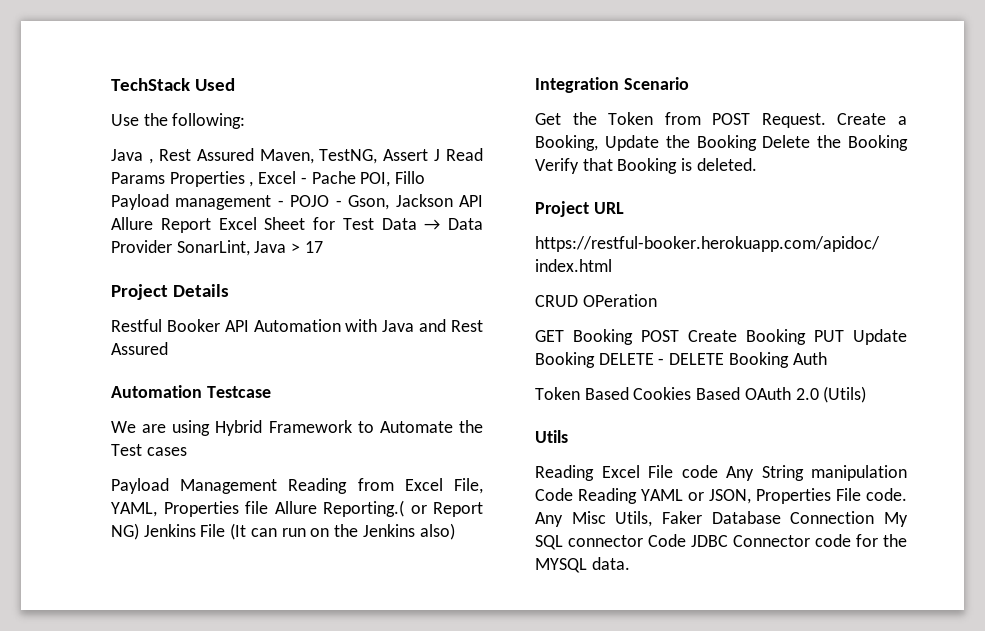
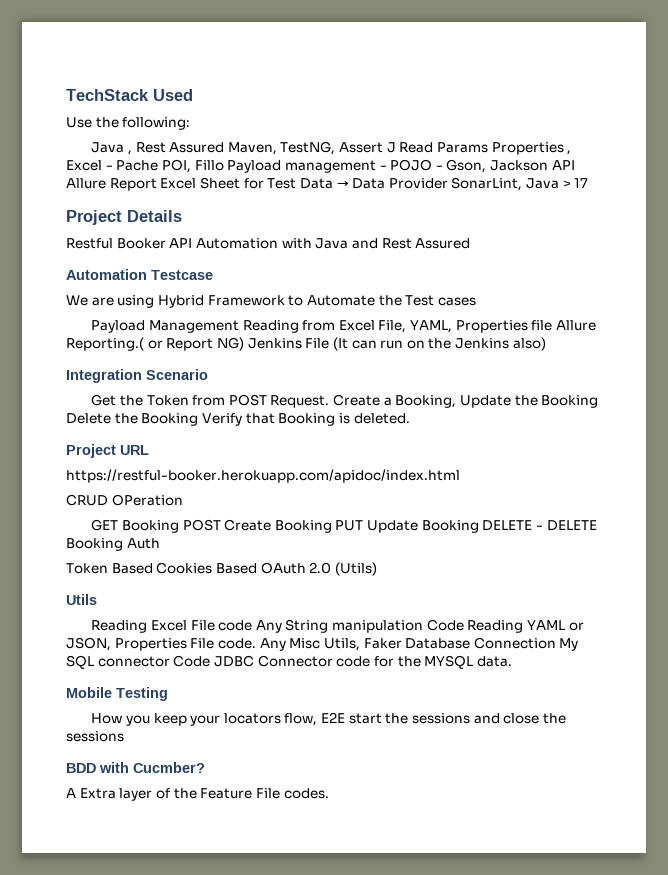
(630, 563) none -> [66,687,168,701] [91,712,566,726] [66,731,124,742] [66,762,205,773] [66,788,329,801] // Mobile Testing // How you keep your locators flow, E2E start the sessions and close the sessions // BDD with Cucmber? // A Extra layer of the Feature File codes.

